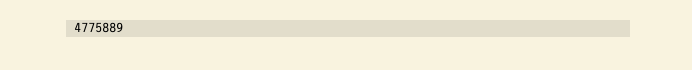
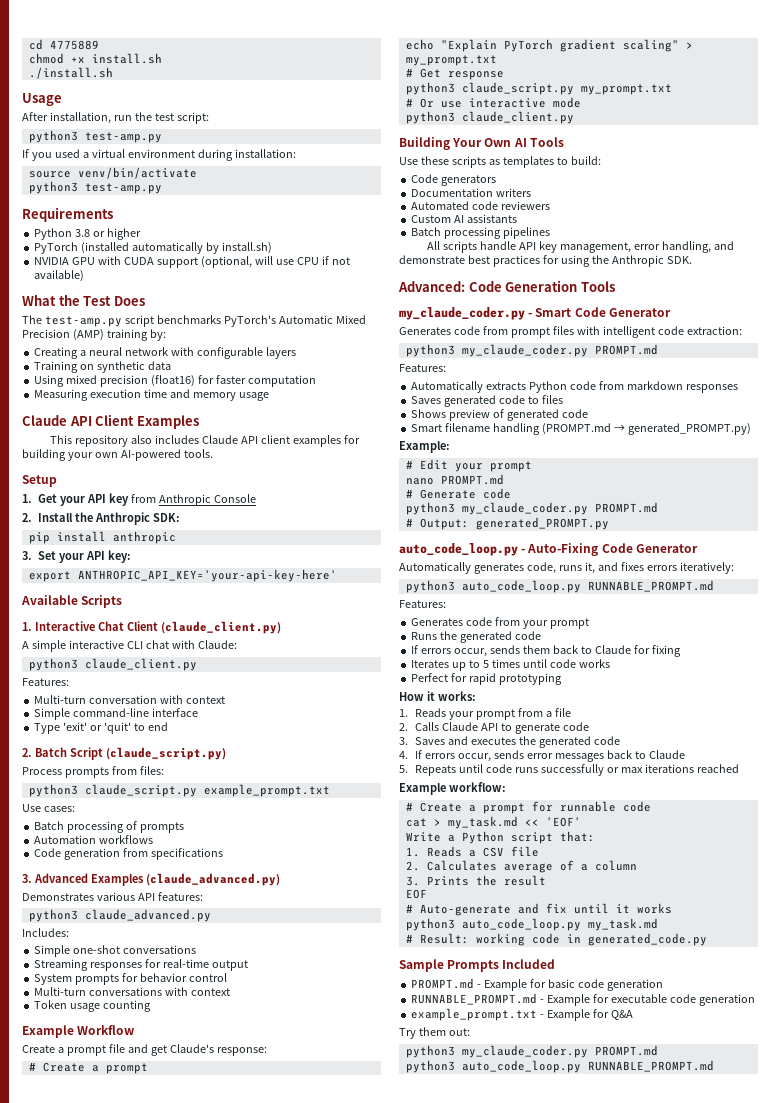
(73, 27) none -> [28,39,43,50] cd
(123, 27) none -> [28,53,162,64] [28,67,113,79] [22,93,62,106] [22,112,209,124] [28,130,162,143] [22,149,296,161] [28,167,197,179] [28,181,162,194] [22,207,113,222] [34,228,142,240] [34,242,272,254] [34,256,350,268] [34,270,85,282] [22,295,145,306] [22,315,366,327] [22,329,166,341] [34,347,296,359] [34,361,172,373] [34,375,316,387] [34,389,269,401] [22,414,199,429] [50,435,360,447] [22,449,213,461] [22,475,57,487] [22,493,257,506] [22,512,181,525] [28,531,176,544] [22,550,132,563] [28,569,337,582] [21,595,123,608] [22,621,281,634] [22,640,237,652] [28,658,197,671] [22,678,69,686] [34,695,226,704] [34,708,199,720] [34,722,168,734] [22,747,226,760] [22,766,164,778] [28,784,330,797] [22,804,75,812] [34,821,185,833] [34,835,154,844] [34,848,224,860] [22,873,280,886] [22,892,203,901] [28,909,211,922] [22,928,69,937] [34,945,197,957] [34,959,248,971] [34,973,227,985] [34,987,231,996] [34,1000,152,1012] [22,1025,135,1038] [22,1044,267,1056] [28,1062,148,1074] [405,39,693,52] [405,55,497,66] [405,68,504,80] [405,82,672,95] [405,97,581,108] [405,111,574,124] [399,137,564,150] [399,156,601,168] [411,174,497,186] [411,188,532,197] [411,201,551,210] [411,214,518,223] [411,227,551,239] [427,241,734,253] [399,255,692,267] [398,280,615,292] [399,307,671,320] [399,326,742,338] [405,344,658,357] [399,364,446,372] [411,381,738,393] [411,395,563,407] [411,409,588,421] [411,423,751,435] [399,441,450,453] [405,459,532,472] [405,474,504,485] [405,488,511,499] [405,502,658,515] [405,517,609,530] [399,543,698,556] [399,562,734,574] [405,580,714,593] [399,600,446,608] [411,617,589,629] [411,631,542,643] [411,645,681,657] [411,659,610,671] [411,673,563,685] [399,691,476,701] [399,708,572,720] [399,722,590,734] [399,736,621,748] [399,750,686,762] [399,764,740,776] [399,782,506,795] [405,801,651,814] [405,816,581,829] [405,831,595,844] [405,846,539,857] [405,860,637,873] [405,875,546,886] [405,889,427,899] [405,903,672,916] [405,918,658,931] [405,933,707,946] [399,959,556,972] [411,978,663,991] [411,993,755,1006] [411,1008,633,1021] [399,1027,470,1039] [405,1045,658,1058] [405,1060,714,1073] // chmod +x install.sh // ./install.sh // Usage // After installation, run the test script: // python3 test-amp.py // If you used a virtual environment during installation: // source venv/bin/activate // python3 test-amp.py // Requirements // Python 3.8 or higher // PyTorch (installed automatically by install.sh) // NVIDIA GPU with CUDA support (optional, will use CPU if not available) // What the Test Does // The test-amp.py script benchmarks PyTorch's Automatic Mixed Precision (AMP) training by: // Creating a neural network with configurable layers // Training on synthetic data // Using mixed precision (float16) for faster computation // Measuring execution time and memory usage // Claude API Client Examples // This repository also includes Claude API client examples for building your own AI-powered tools. // Setup // 1. Get your API key from Anthropic Console // 2. Install the Anthropic SDK: // pip install anthropic // 3. Set your API key: // export ANTHROPIC_API_KEY='your-api-key-here' // Available Scripts // 1. Interactive Chat Client (claude_client.py) // A simple interactive CLI chat with Claude: // python3 claude_client.py // Features: // Multi-turn conversation with context // Simple command-line interface // Type 'exit' or 'quit' to end // 2. Batch Script (claude_script.py) // Process prompts from files: // python3 claude_script.py example_prompt.txt // Use cases: // Batch processing of prompts // Automation workflows // Code generation from specifications // 3. Advanced Examples (claude_advanced.py) // Demonstrates various API features: // python3 claude_advanced.py // Includes: // Simple one-shot conversations // Streaming responses for real-time output // System prompts for behavior control // Multi-turn conversations with context // Token usage counting // Example Workflow // Create a prompt file and get Claude's response: // # Create a prompt // echo "Explain PyTorch gradient scaling" > my_prompt.txt // # Get response // python3 claude_script.py my_prompt.txt // # Or use interactive mode // python3 claude_client.py // Building Your Own AI Tools // Use these scripts as templates to build: // Code generators // Documentation writers // Automated code reviewers // Custom AI assistants // Batch processing pipelines // All scripts handle API key management, error handling, and demonstrate best practices for using the Anthropic SDK. // Advanced: Code Generation Tools // my_claude_coder.py - Smart Code Generator // Generates code from prompt files with intelligent code extraction: // python3 my_claude_coder.py PROMPT.md // Features: // Automatically extracts Python code from markdown responses // Saves generated code to files // Shows preview of generated code // Smart filename handling (PROMPT.md → generated_PROMPT.py) // Example: // # Edit your prompt // nano PROMPT.md // # Generate code // python3 my_claude_coder.py PROMPT.md // # Output: generated_PROMPT.py // auto_code_loop.py - Auto-Fixing Code Generator // Automatically generates code, runs it, and fixes errors iteratively: // python3 auto_code_loop.py RUNNABLE_PROMPT.md // Features: // Generates code from your prompt // Runs the generated code // If errors occur, sends them back to Claude for fixing // Iterates up to 5 times until code works // Perfect for rapid prototyping // How it works: // 1. Reads your prompt from a file // 2. Calls Claude API to generate code // 3. Saves and executes the generated code // 4. If errors occur, sends error messages back to Claude // 5. Repeats until code runs successfully or max iterations reached // Example workflow: // # Create a prompt for runnable code // cat > my_task.md << 'EOF' // Write a Python script that: // 1. Reads a CSV file // 2. Calculates average of a column // 3. Prints the result // EOF // # Auto-generate and fix until it works // python3 auto_code_loop.py my_task.md // # Result: working code in generated_code.py // Sample Prompts Included // PROMPT.md - Example for basic code generation // RUNNABLE_PROMPT.md - Example for executable code generation // example_prompt.txt - Example for Q&A // Try them out: // python3 my_claude_coder.py PROMPT.md // python3 auto_code_loop.py RUNNABLE_PROMPT.md

